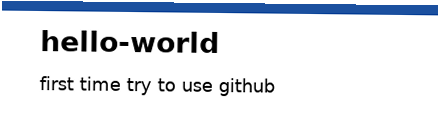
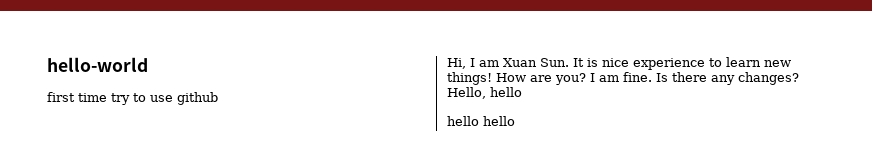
(275, 87) none -> [447,57,791,70] [447,72,799,85] [447,87,522,99] [447,116,515,126] // Hi, I am Xuan Sun. It is nice experience to learn new things! How are you? I am fine. Is there any changes? Hello, hello // hello hello

